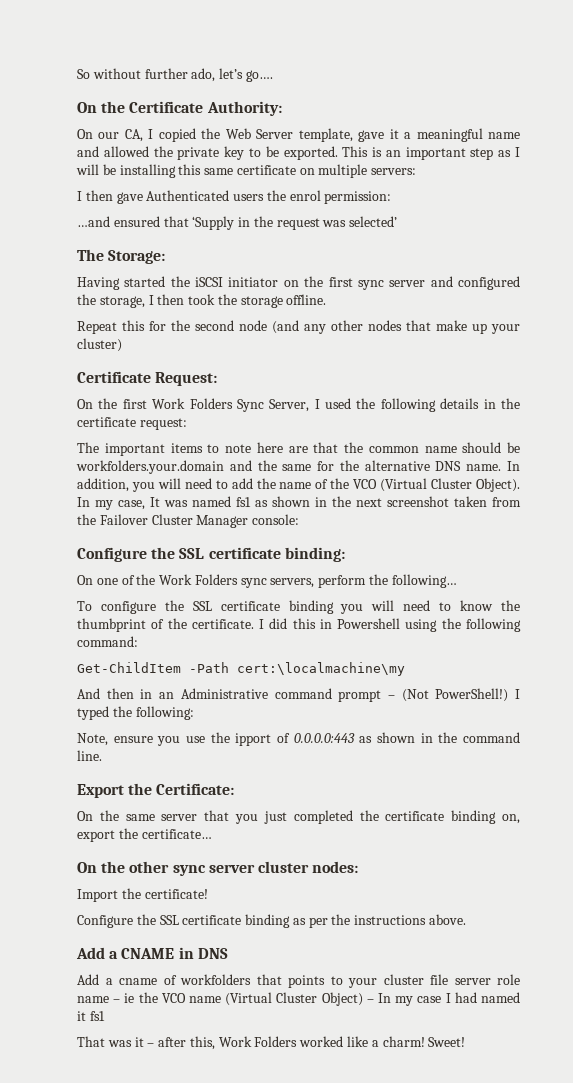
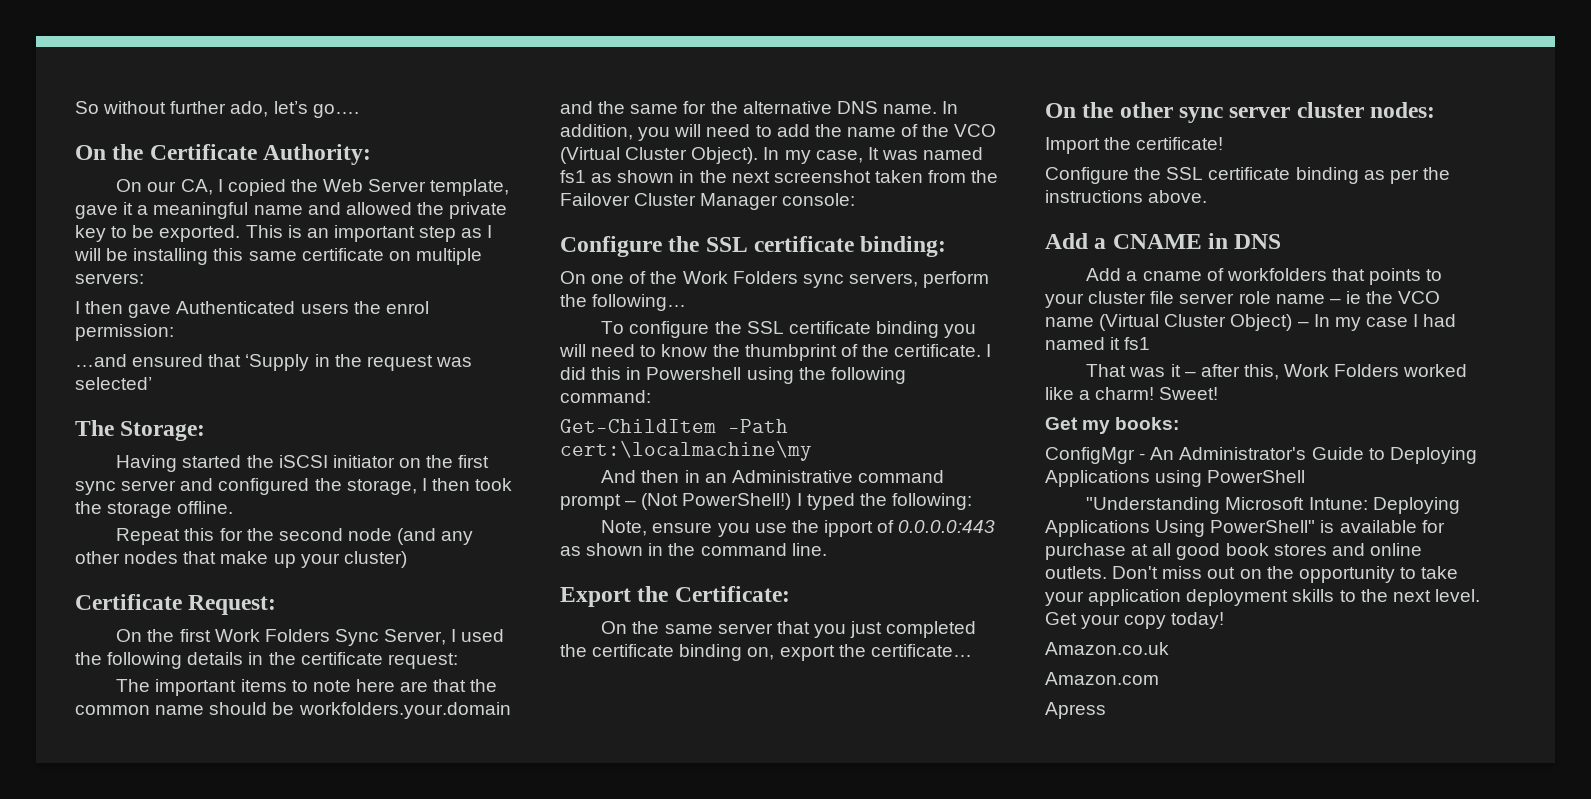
(466, 1042) none -> [1045,417,1180,434] [1045,447,1477,464] [1045,470,1306,487] [1086,497,1460,514] [1045,520,1445,537] [1045,543,1422,560] [1045,566,1459,583] [1045,589,1480,606] [1045,612,1225,629] [1045,642,1169,655] [1045,672,1159,685] [1045,702,1106,719] // Get my books: // ConfigMgr - An Administrator's Guide to Deploying Applications using PowerShell // "Understanding Microsoft Intune: Deploying Applications Using PowerShell" is available for purchase at all good book stores and online outlets. Don't miss out on the opportunity to take your application deployment skills to the next level. Get your copy today! // Amazon.co.uk // Amazon.com // Apress

